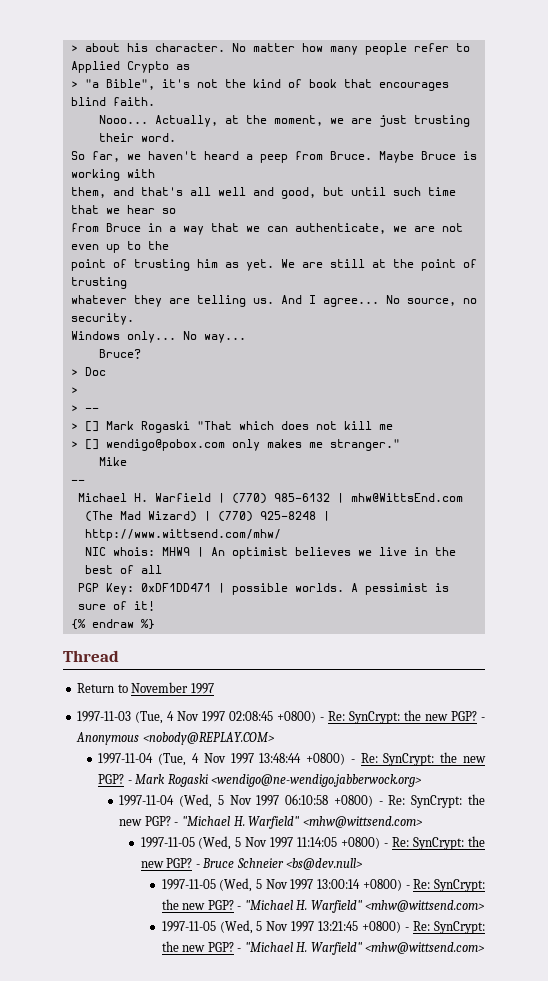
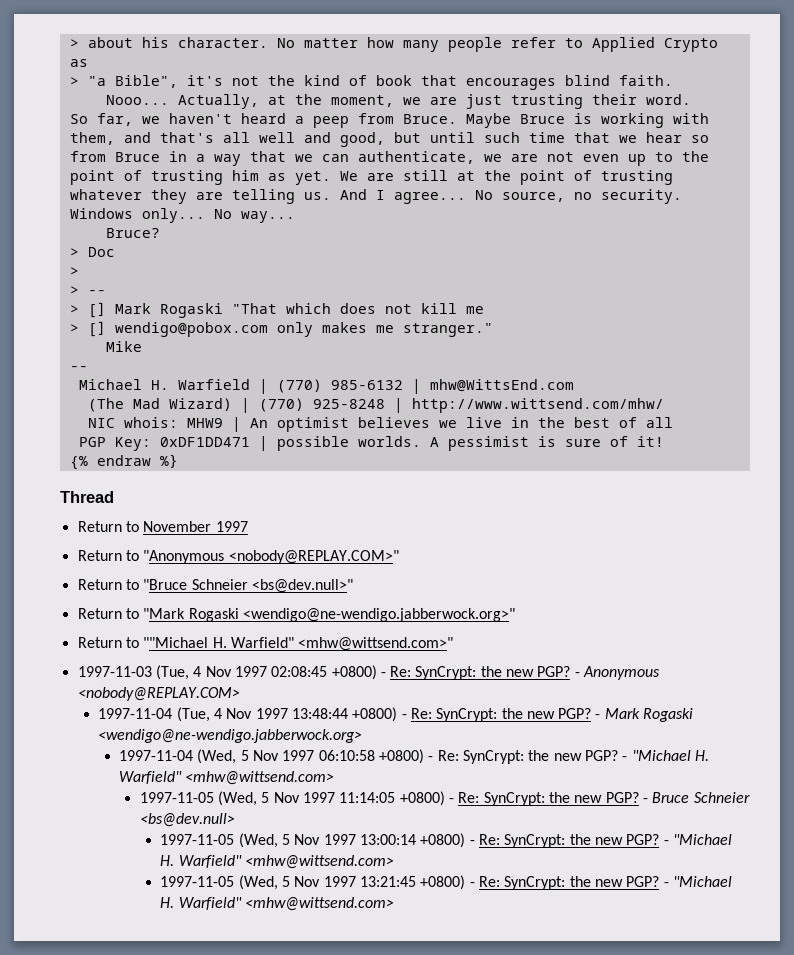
(214, 688) none -> [77,550,399,564] [77,579,353,593] [77,608,515,622] [77,637,454,651] // Return to "Anonymous <nobody@REPLAY.COM>" // Return to "Bruce Schneier <bs@dev.null>" // Return to "Mark Rogaski <wendigo@ne-wendigo.jabberwock.org>" // Return to ""Michael H. Warfield" <mhw@wittsend.com>"

